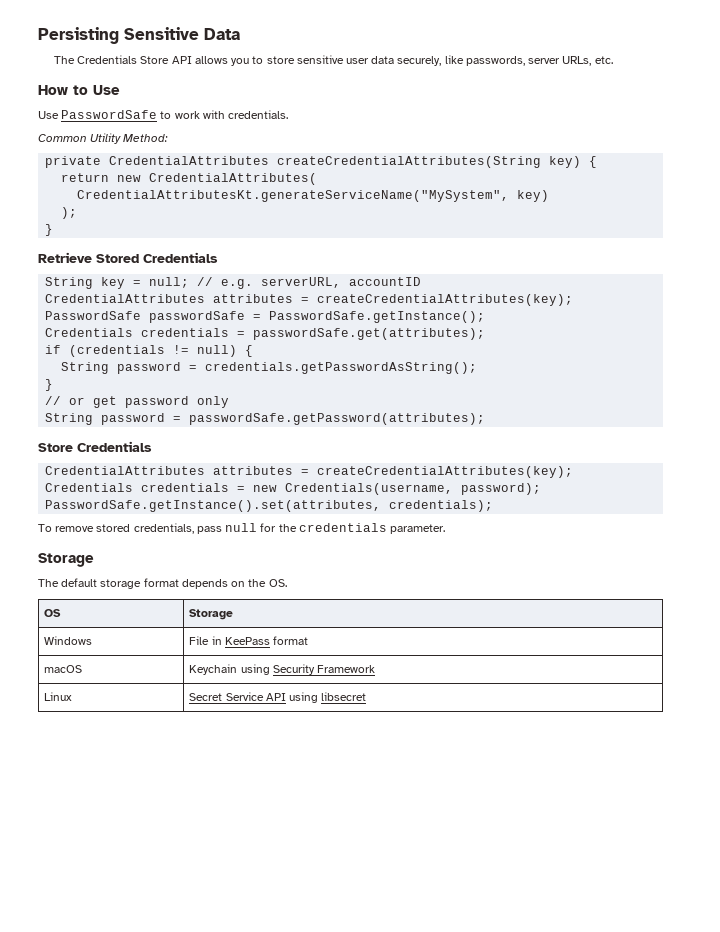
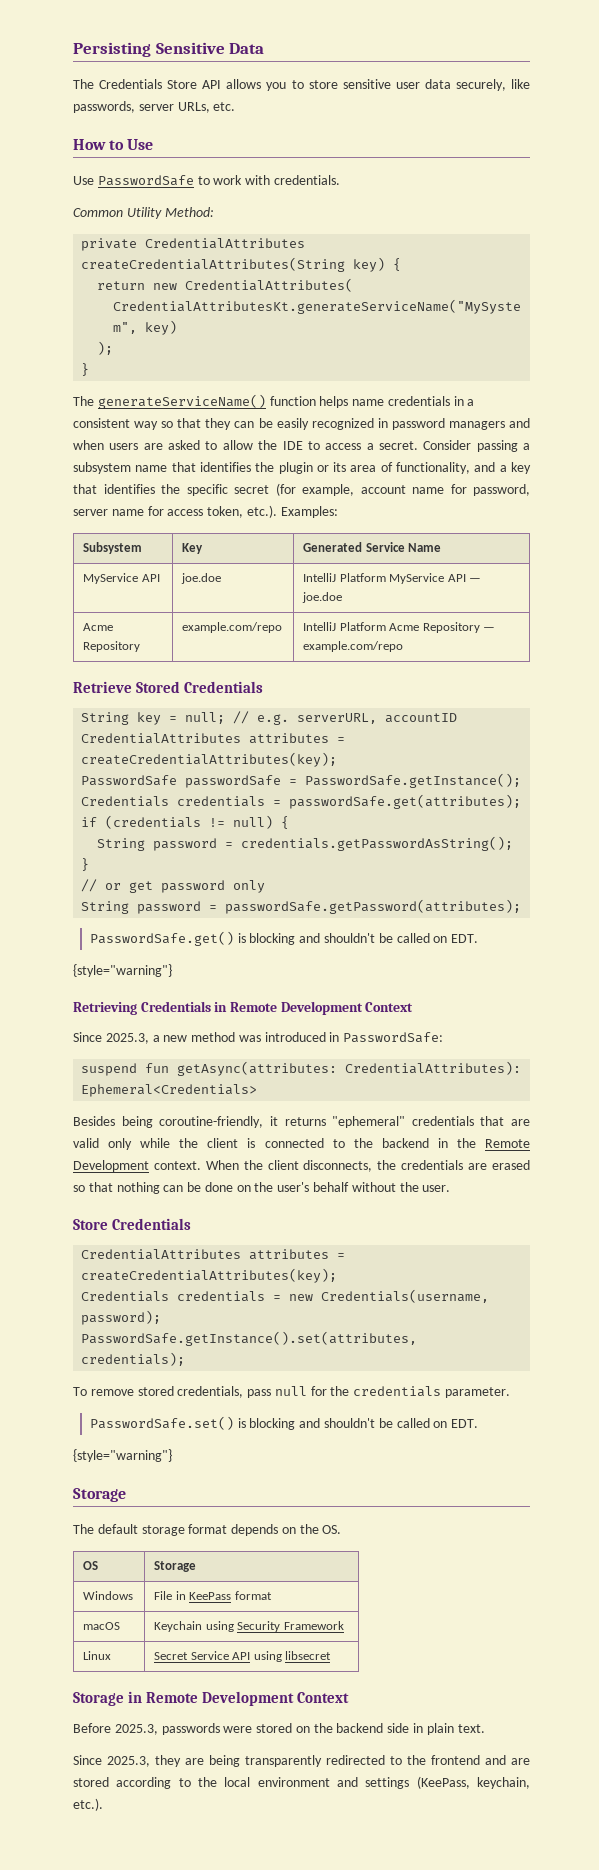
(54, 230) none -> [73,394,475,409] [73,418,530,430] [73,440,530,452] [73,462,532,474] [73,483,530,496] [73,505,338,518] [83,542,143,554] [182,543,204,554] [303,542,442,552] [83,573,160,584] [181,573,222,584] [303,573,481,584] [302,592,343,603] [83,623,114,631] [83,641,141,652] [182,622,283,633] [303,622,495,633] [303,641,404,652] // The generateServiceName() function helps name credentials in a consistent way so that they can be easily recognized in password managers and when users are asked to allow the IDE to access a secret. Consider passing a subsystem name that identifies the plugin or its area of functionality, and a key that identifies the specific secret (for example, account name for password, server name for access token, etc.). Examples: // Subsystem | Key | Generated Service Name // MyService API | joe.doe | IntelliJ Platform MyService API — joe.doe // Acme Repository | example.com/repo | IntelliJ Platform Acme Repository — example.com/repo
(486, 419) none -> [89,931,479,946] [73,964,172,977] [73,1001,414,1015] [73,1032,444,1044] [81,1061,522,1076] [81,1084,258,1097] [73,1116,530,1128] [73,1138,530,1150] [73,1160,531,1172] [73,1182,451,1194] // PasswordSafe.get() is blocking and shouldn't be called on EDT. // {style="warning"} // Retrieving Credentials in Remote Development Context // Since 2025.3, a new method was introduced in PasswordSafe: // suspend fun getAsync(attributes: CredentialAttributes): Ephemeral<Credentials> // Besides being coroutine-friendly, it returns "ephemeral" credentials that are valid only while the client is connected to the backend in the Remote Development context. When the client disconnects, the credentials are erased so that nothing can be done on the user's behalf without the user.
(446, 529) none -> [89,1416,479,1430] [73,1449,172,1462] // PasswordSafe.set() is blocking and shouldn't be called on EDT. // {style="warning"}
(367, 696) none -> [73,1691,349,1706] [73,1723,485,1735] [73,1755,530,1767] [73,1776,530,1789] [73,1798,103,1811] // Storage in Remote Development Context // Before 2025.3, passwords were stored on the backend side in plain text. // Since 2025.3, they are being transparently redirected to the frontend and are stored according to the local environment and settings (KeePass, keychain, etc.).

